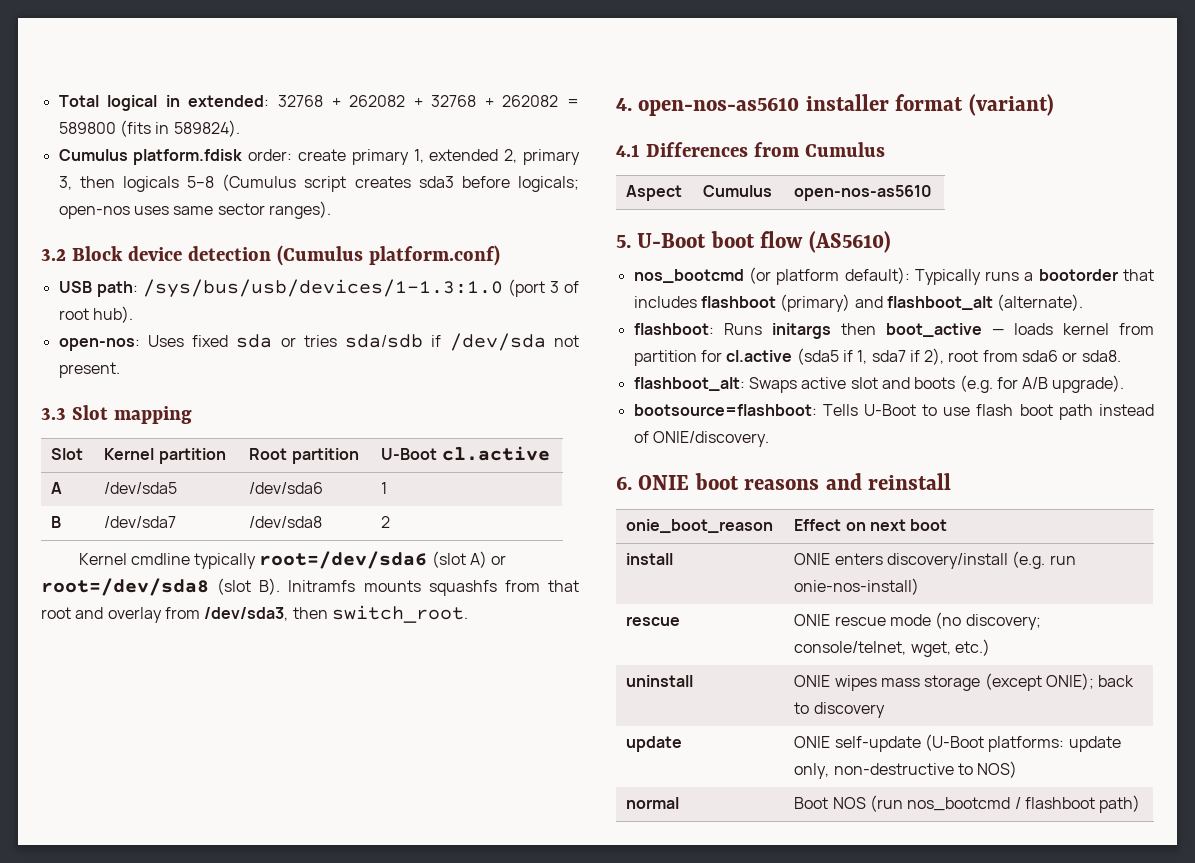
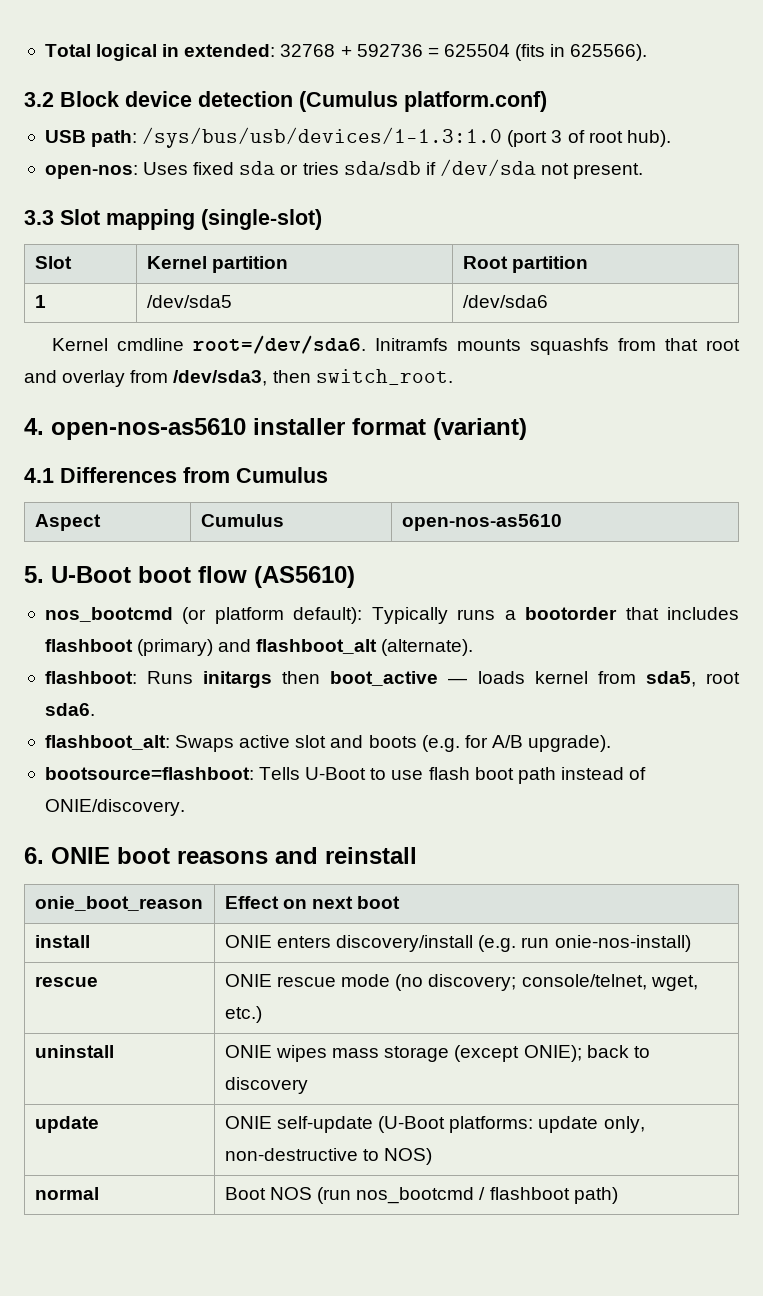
[349,95,579,107] [58,120,240,137] [58,149,580,165] [58,174,579,192] [58,201,331,219] 262082 + 32768 + 262082 = 589800 (fits in 589824). // Cumulus platform.fdisk order: create primary 1, extended 2, primary 3, then logicals 5–8 (Cumulus script creates sda3 before logicals; open-nos uses same sector ranges). -> [356,44,648,61] 592736 = 625504 (fits in 625566).
(192, 415) none -> [201,209,322,230] (single-slot)
[381,446,550,461] [51,482,63,494] | U-Boot cl.active // A -> [34,295,46,308] // 1
[381,482,388,494] [51,516,62,528] [104,516,177,528] [249,516,323,528] [381,516,391,528] [78,551,507,569] [41,578,281,596] | 1 // B | /dev/sda7 | /dev/sda8 | 2 // Kernel cmdline typically root=/dev/sda6 (slot A) or root=/dev/sda8 (slot B). -> [51,335,366,354] // Kernel cmdline root=/dev/sda6.
[633,348,1121,366] partition for cl.active (sda5 if 1, sda7 if 2), root from sda6 or sda8. -> [645,671,741,687] [44,703,95,716] sda5, root sda6.

